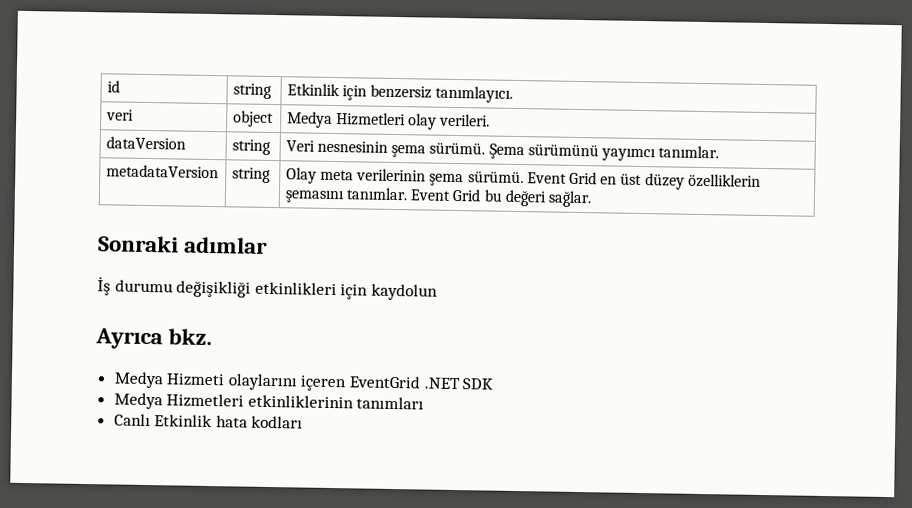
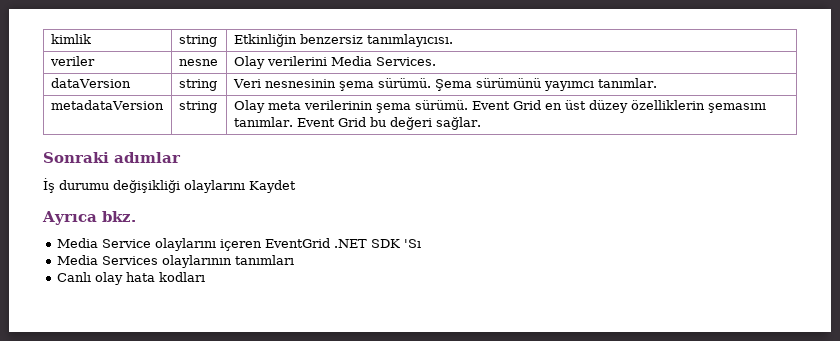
[106,80,120,93] [232,83,272,99] [286,83,514,103] [105,109,134,121] [232,110,274,128] [286,111,491,130] id | string | Etkinlik için benzersiz tanımlayıcı. // veri | object | Medya Hizmetleri olay verileri. -> [50,34,91,44] [178,35,217,47] [233,34,453,47] [49,56,95,66] [178,59,218,66] [233,56,436,69] kimlik | string | Etkinliğin benzersiz tanımlayıcısı. // veriler | nesne | Olay verilerini Media Services.
[254,281,438,301] etkinlikleri için kaydolun -> [184,180,296,193] olaylarını Kaydet
[113,371,226,389] Medya Hizmeti -> [57,238,152,248] Media Service
[113,392,354,410] // Medya Hizmetleri etkinliklerinin -> [404,239,422,248] [57,255,233,268] 'Sı // Media Services olaylarının
[154,414,213,428] Etkinlik -> [95,272,124,285] olay

